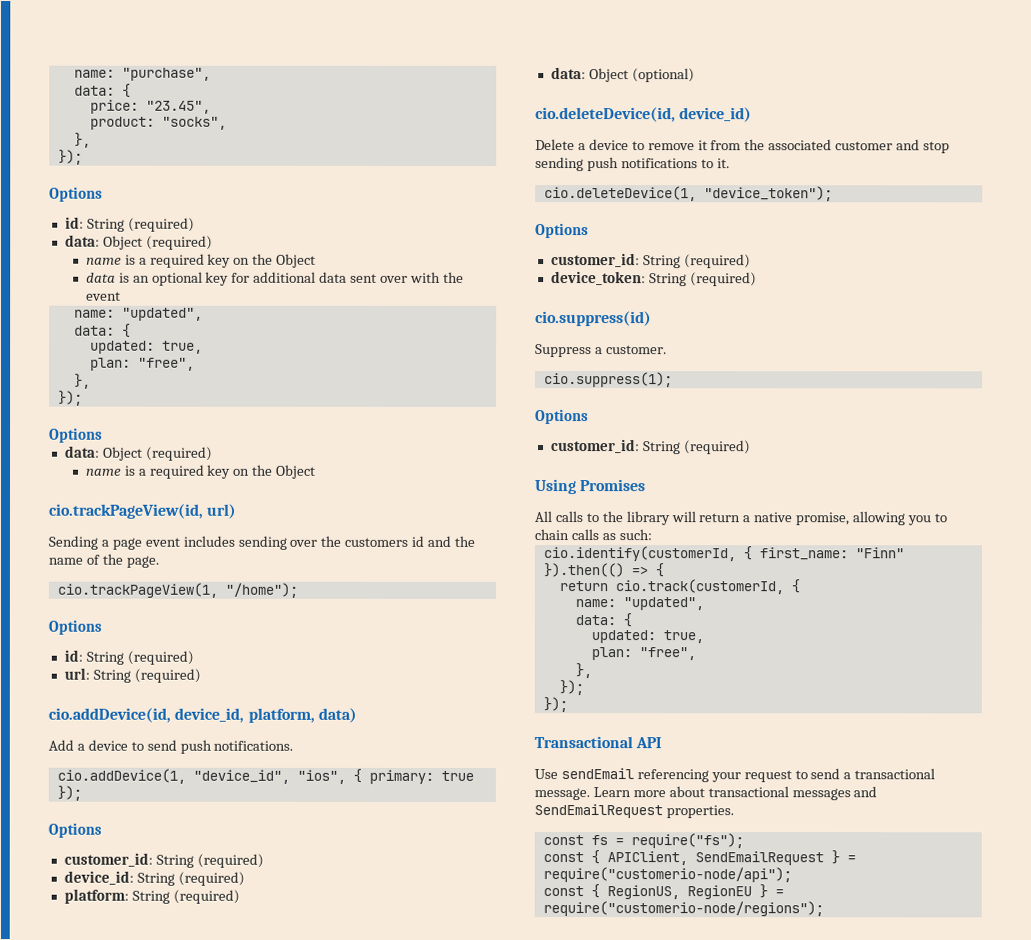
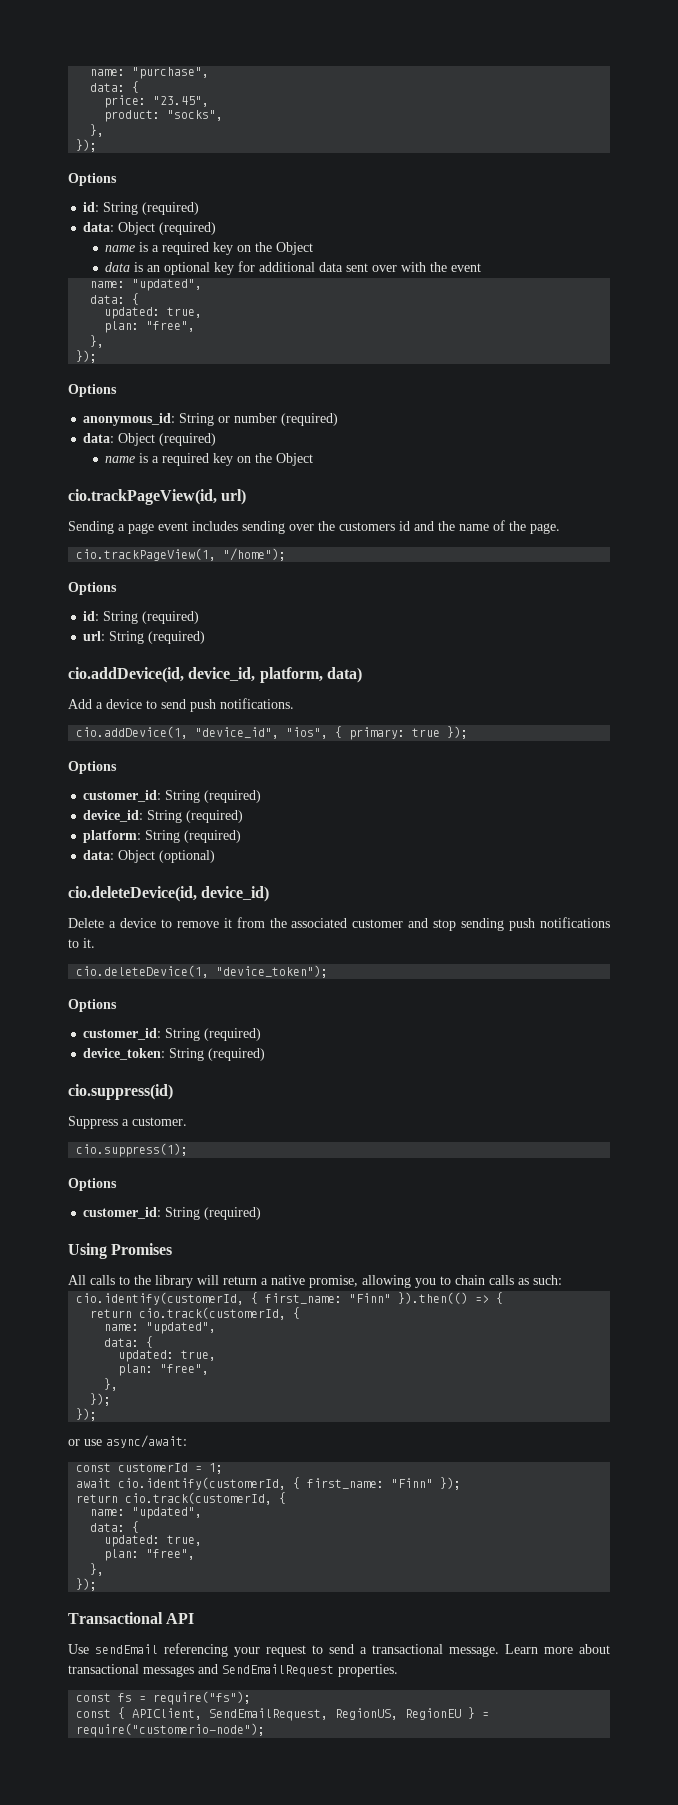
(103, 435) none -> [83,413,339,426] // anonymous_id: String or number (required)
(568, 705) none -> [68,1435,187,1448] [76,1463,224,1474] [76,1477,462,1490] [76,1492,287,1505] [90,1507,203,1519] [90,1521,140,1533] [104,1535,203,1547] [104,1549,196,1561] [90,1563,105,1576] [76,1578,98,1591] // or use async/await: // const customerId = 1; // await cio.identify(customerId, { first_name: "Finn" }); // return cio.track(customerId, { // name: "updated", // data: { // updated: true, // plan: "free", // }, // });
[694,850,856,866] [542,867,792,883] [542,884,600,899] SendEmailRequest } = require("customerio-node/api"); // const { -> [209,1708,329,1721] SendEmailRequest,
[542,901,824,917] require("customerio-node/regions"); -> [76,1723,266,1737] require("customerio-node");

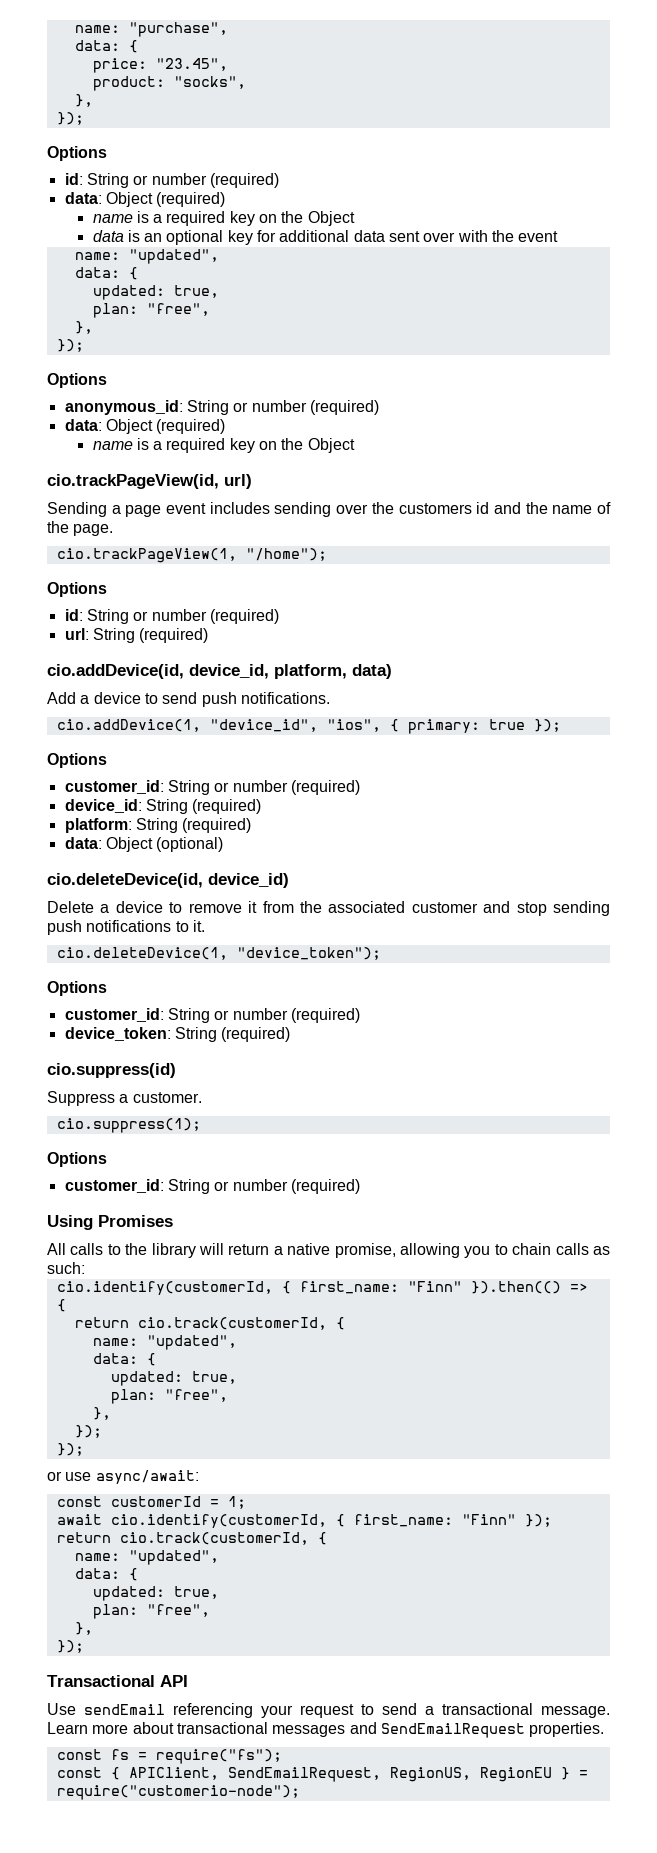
(139, 208) none -> [133,173,207,185] or number
(139, 617) none -> [133,609,207,621] or number
(201, 796) none -> [214,780,288,792] or number
(201, 1034) none -> [214,1008,288,1020] or number
(201, 1213) none -> [214,1179,288,1191] or number

